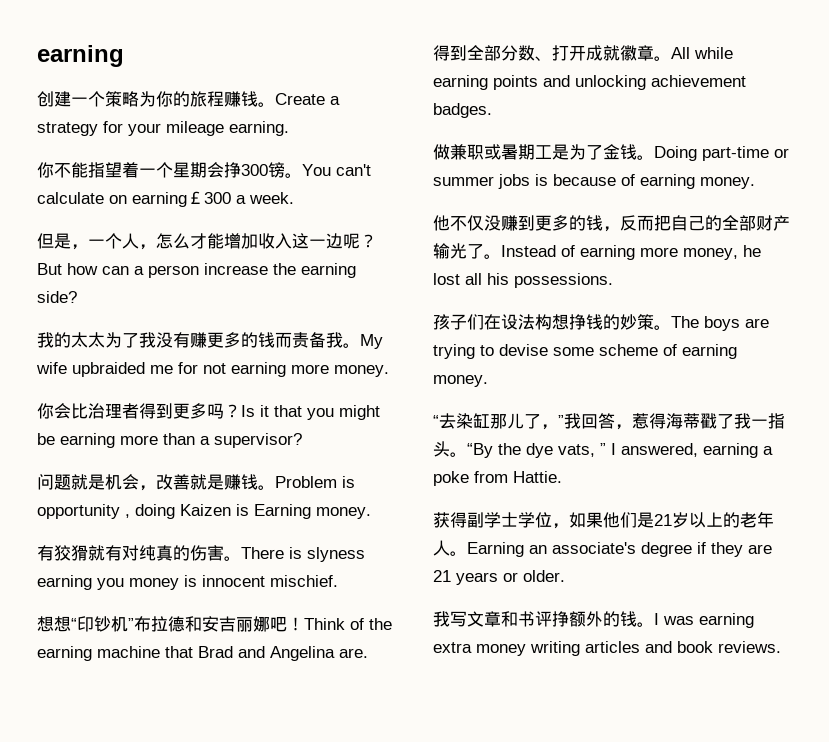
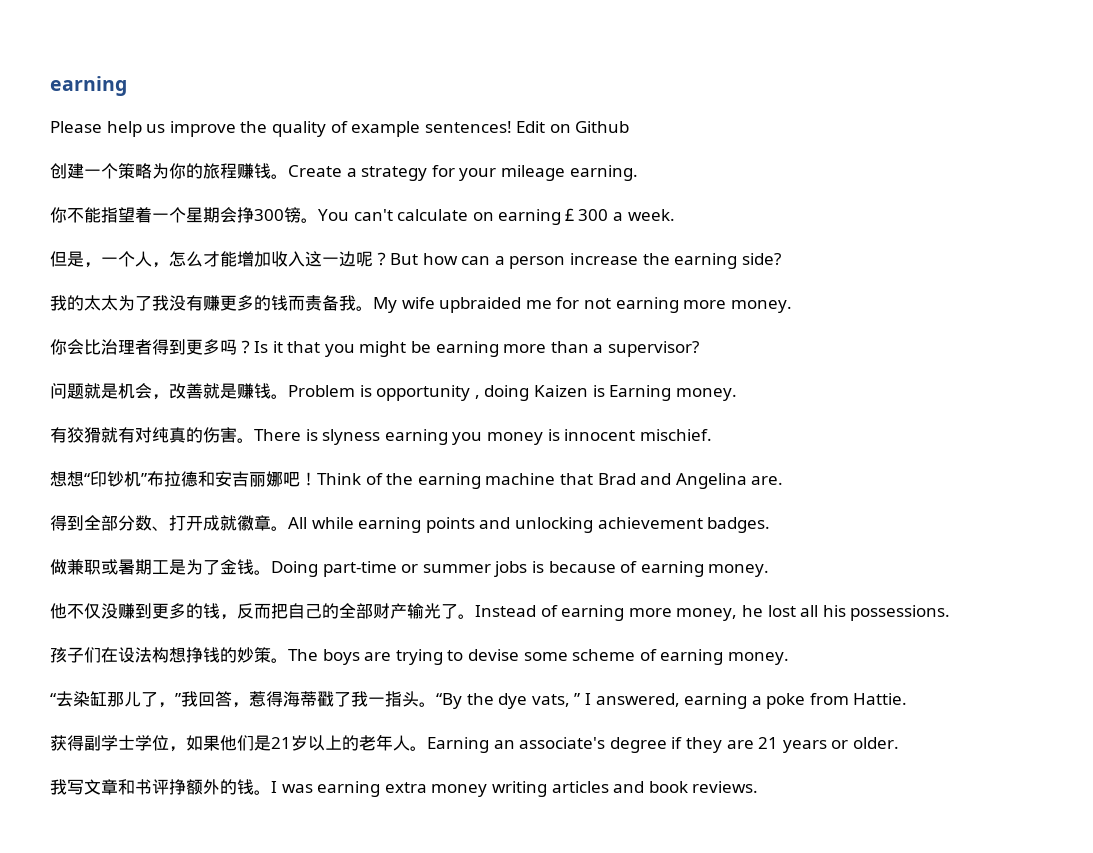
[37,45,124,67] earning -> [50,76,127,96] [50,121,630,137] earning // Please help us improve the quality of example sentences! Edit on Github

